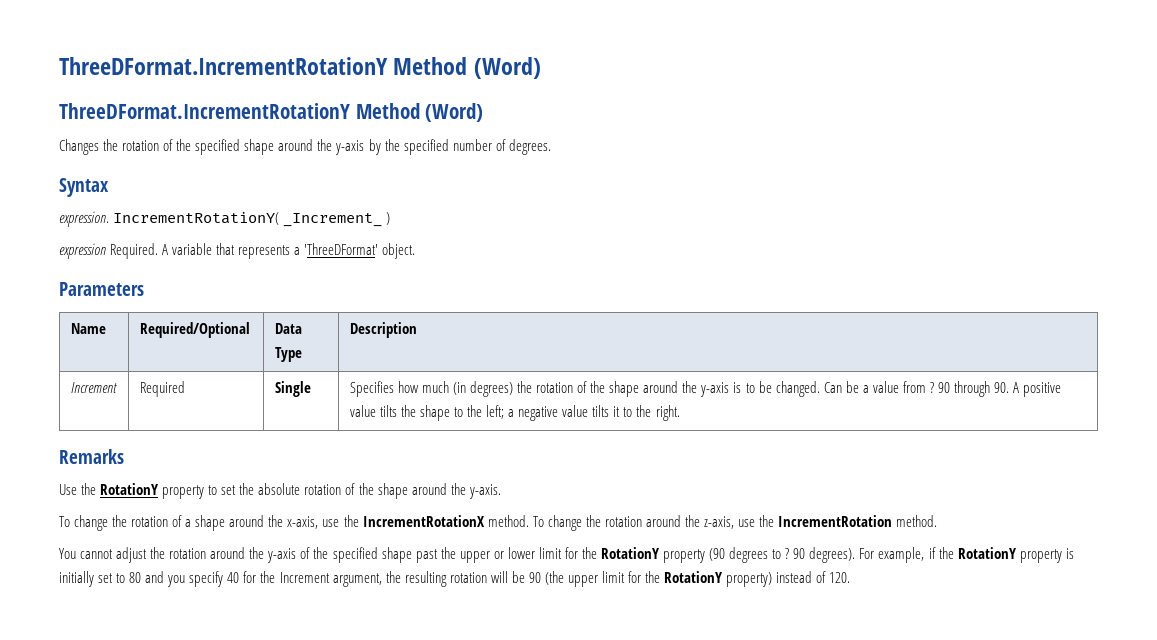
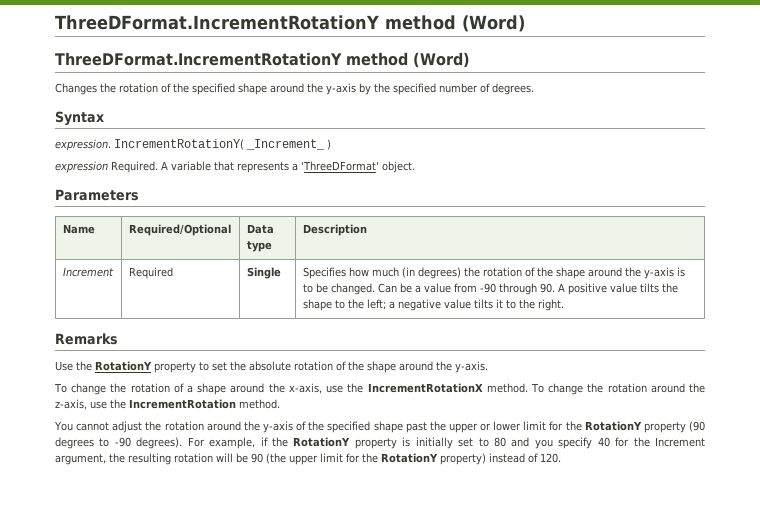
[59,57,468,75] ThreeDFormat.IncrementRotationY Method -> [55,15,456,30] ThreeDFormat.IncrementRotationY method
[355,103,420,119] Method -> [346,52,408,66] method
[274,347,302,362] Type -> [246,241,272,252] type
[929,382,950,393] ? 90 -> [479,283,496,293] -90
[785,548,806,559] ? 90 -> [114,437,131,447] -90

